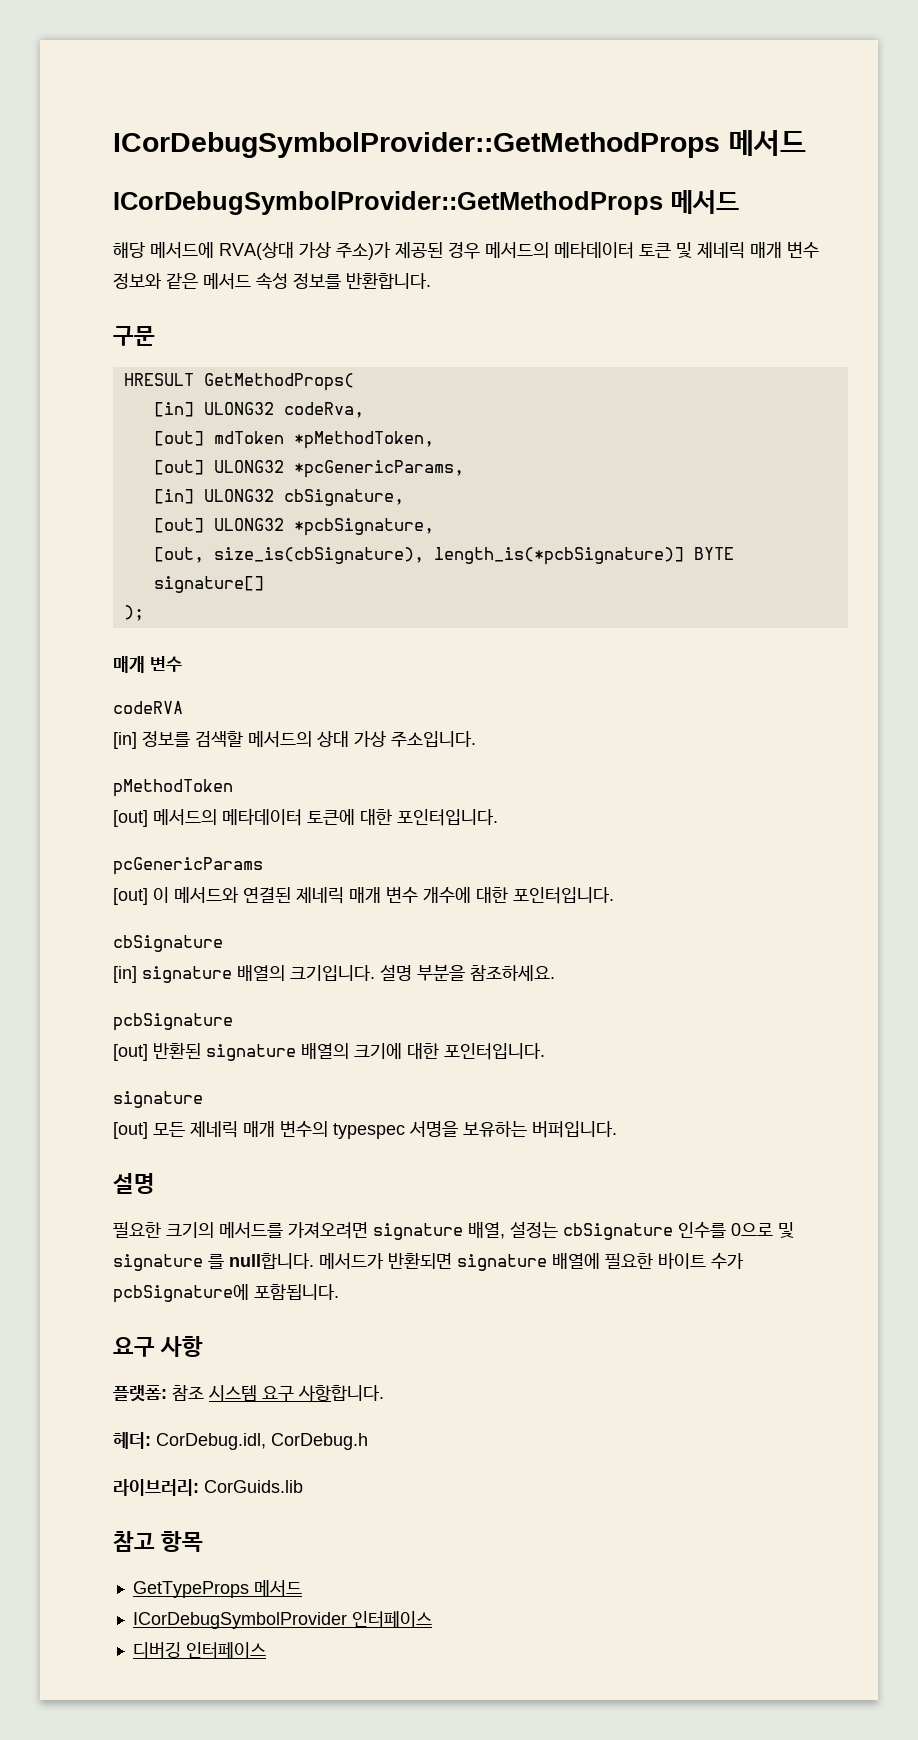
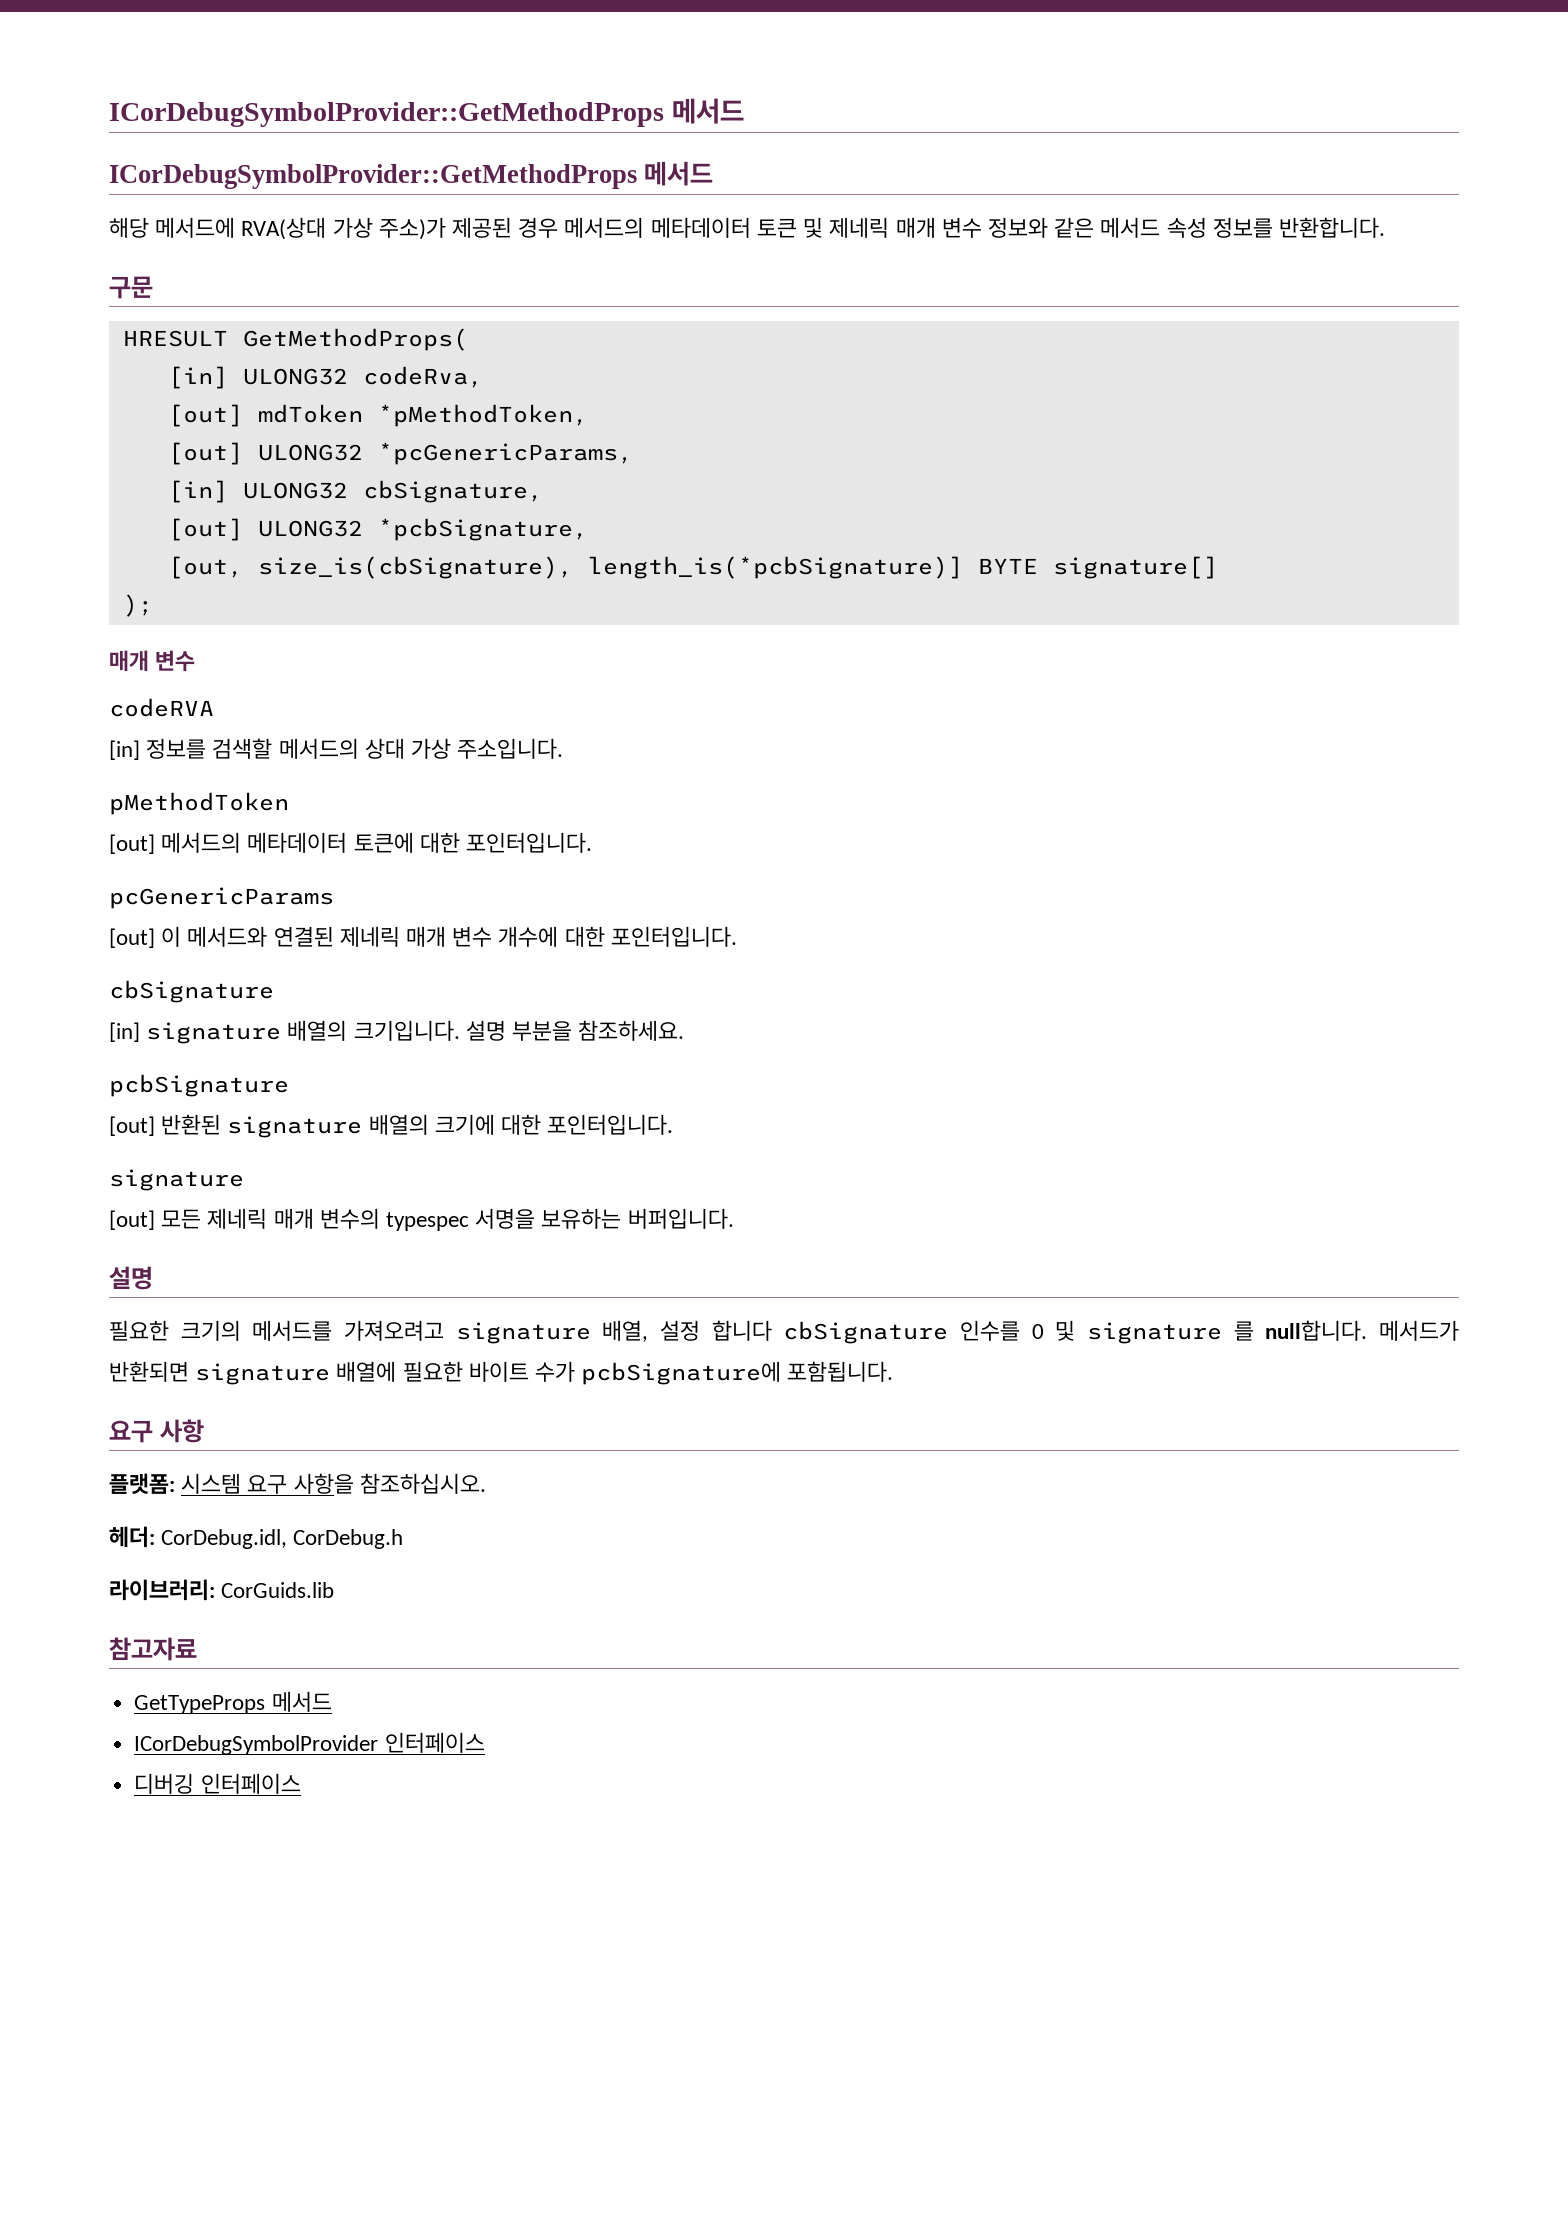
[288,1222,368,1239] 가져오려면 -> [344,1320,444,1341] 가져오려고
[510,1221,558,1238] 설정는 -> [660,1320,772,1341] 설정 합니다
[731,1223,773,1236] 0으로 -> [1031,1324,1044,1339] 0
[172,1385,204,1401] 참조 -> (175, 1483) none
[298,1385,384,1401] 사항합니다. -> [293,1473,486,1494] 사항을 참조하십시오.
[113,1531,204,1552] 참고 항목 -> [109,1637,197,1661] 참고자료

